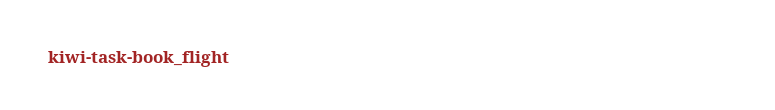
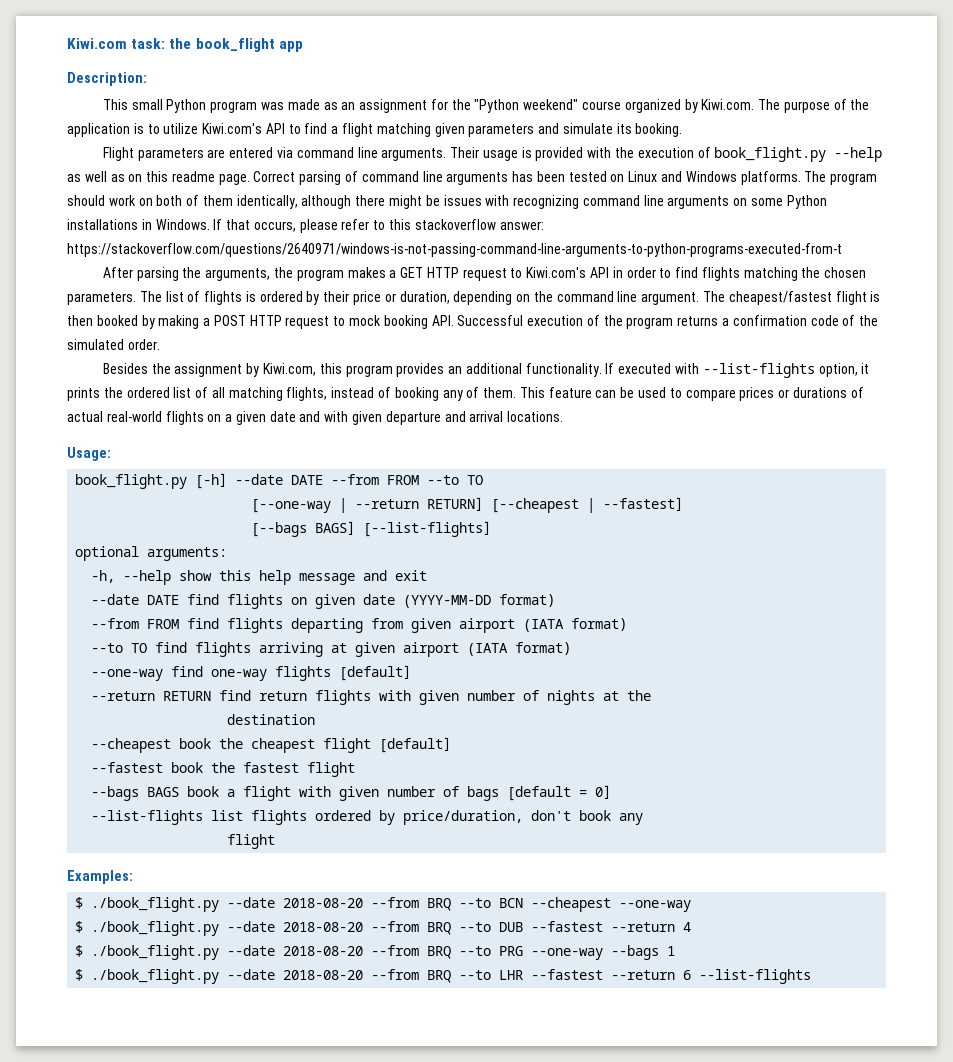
[48,51,229,67] kiwi-task-book_flight -> [67,38,303,52] [67,72,147,86] [102,99,870,113] [67,123,683,137] [102,147,883,162] [67,171,878,185] [67,195,827,209] [67,219,544,233] [67,243,842,257] [102,267,867,281] [67,291,881,305] [67,315,879,329] [67,339,160,350] [102,363,870,378] [67,387,864,401] [67,411,564,425] [67,447,111,461] [75,473,484,489] [251,497,684,513] [251,521,492,537] [75,546,228,561] [91,570,428,585] [91,594,556,609] [91,618,628,633] [91,642,572,657] [91,665,412,681] [91,690,652,705] [227,714,316,725] [91,737,452,753] [91,762,356,777] [91,785,612,801] [91,810,644,825] [227,834,276,849] [67,870,133,884] [75,897,692,912] [75,921,692,936] [75,945,676,960] [75,969,812,984] Kiwi.com task: the book_flight app // Description: // This small Python program was made as an assignment for the "Python weekend" course organized by Kiwi.com. The purpose of the application is to utilize Kiwi.com's API to find a flight matching given parameters and simulate its booking. // Flight parameters are entered via command line arguments. Their usage is provided with the execution of book_flight.py --help as well as on this readme page. Correct parsing of command line arguments has been tested on Linux and Windows platforms. The program should work on both of them identically, although there might be issues with recognizing command line arguments on some Python installations in Windows. If that occurs, please refer to this stackoverflow answer: https://stackoverflow.com/questions/2640971/windows-is-not-passing-command-line-arguments-to-python-programs-executed-from-t // After parsing the arguments, the program makes a GET HTTP request to Kiwi.com's API in order to find flights matching the chosen parameters. The list of flights is ordered by their price or duration, depending on the command line argument. The cheapest/fastest flight is then booked by making a POST HTTP request to mock booking API. Successful execution of the program returns a confirmation code of the simulated order. // Besides the assignment by Kiwi.com, this program provides an additional functionality. If executed with --list-flights option, it prints the ordered list of all matching flights, instead of booking any of them. This feature can be used to compare prices or durations of actual real-world flights on a given date and with given departure and arrival locations. // Usage: // book_flight.py [-h] --date DATE --from FROM --to TO // [--one-way | --return RETURN] [--cheapest | --fastest] // [--bags BAGS] [--list-flights] // optional arguments: // -h, --help show this help message and exit // --date DATE find flights on given date (YYYY-MM-DD format) // --from FROM find flights departing from given airport (IATA format) // --to TO find flights arriving at given airport (IATA format) // --one-way find one-way flights [default] // --return RETURN find return flights with given number of nights at the // destination // --cheapest book the cheapest flight [default] // --fastest book the fastest flight // --bags BAGS book a flight with given number of bags [default = 0] // --list-flights list flights ordered by price/duration, don't book any // flight // Examples: // $ ./book_flight.py --date 2018-08-20 --from BRQ --to BCN --cheapest --one-way // $ ./book_flight.py --date 2018-08-20 --from BRQ --to DUB --fastest --return 4 // $ ./book_flight.py --date 2018-08-20 --from BRQ --to PRG --one-way --bags 1 // $ ./book_flight.py --date 2018-08-20 --from BRQ --to LHR --fastest --return 6 --list-flights

